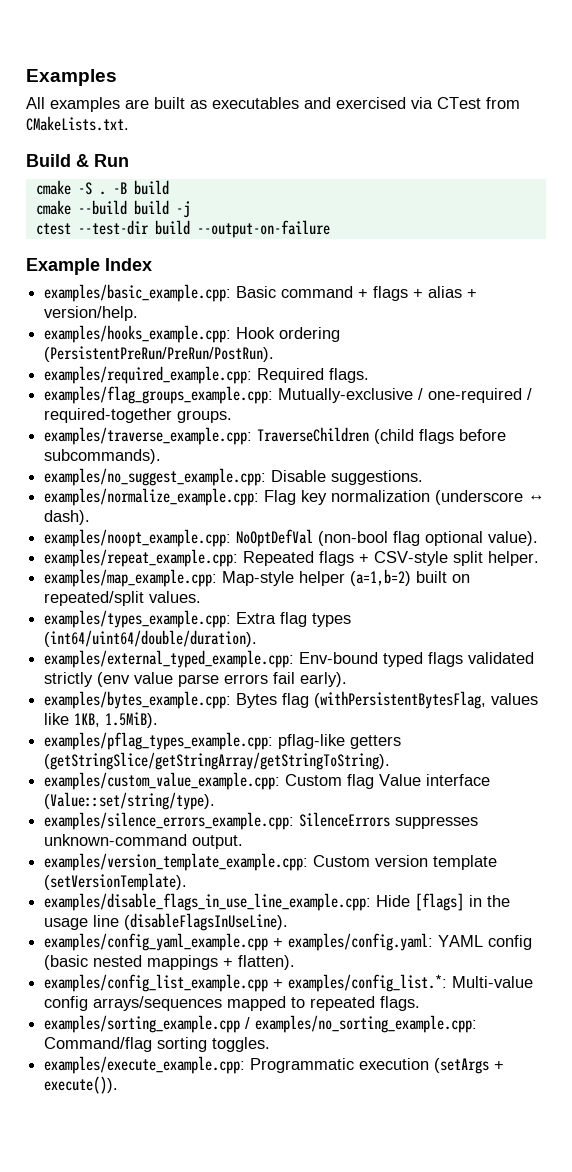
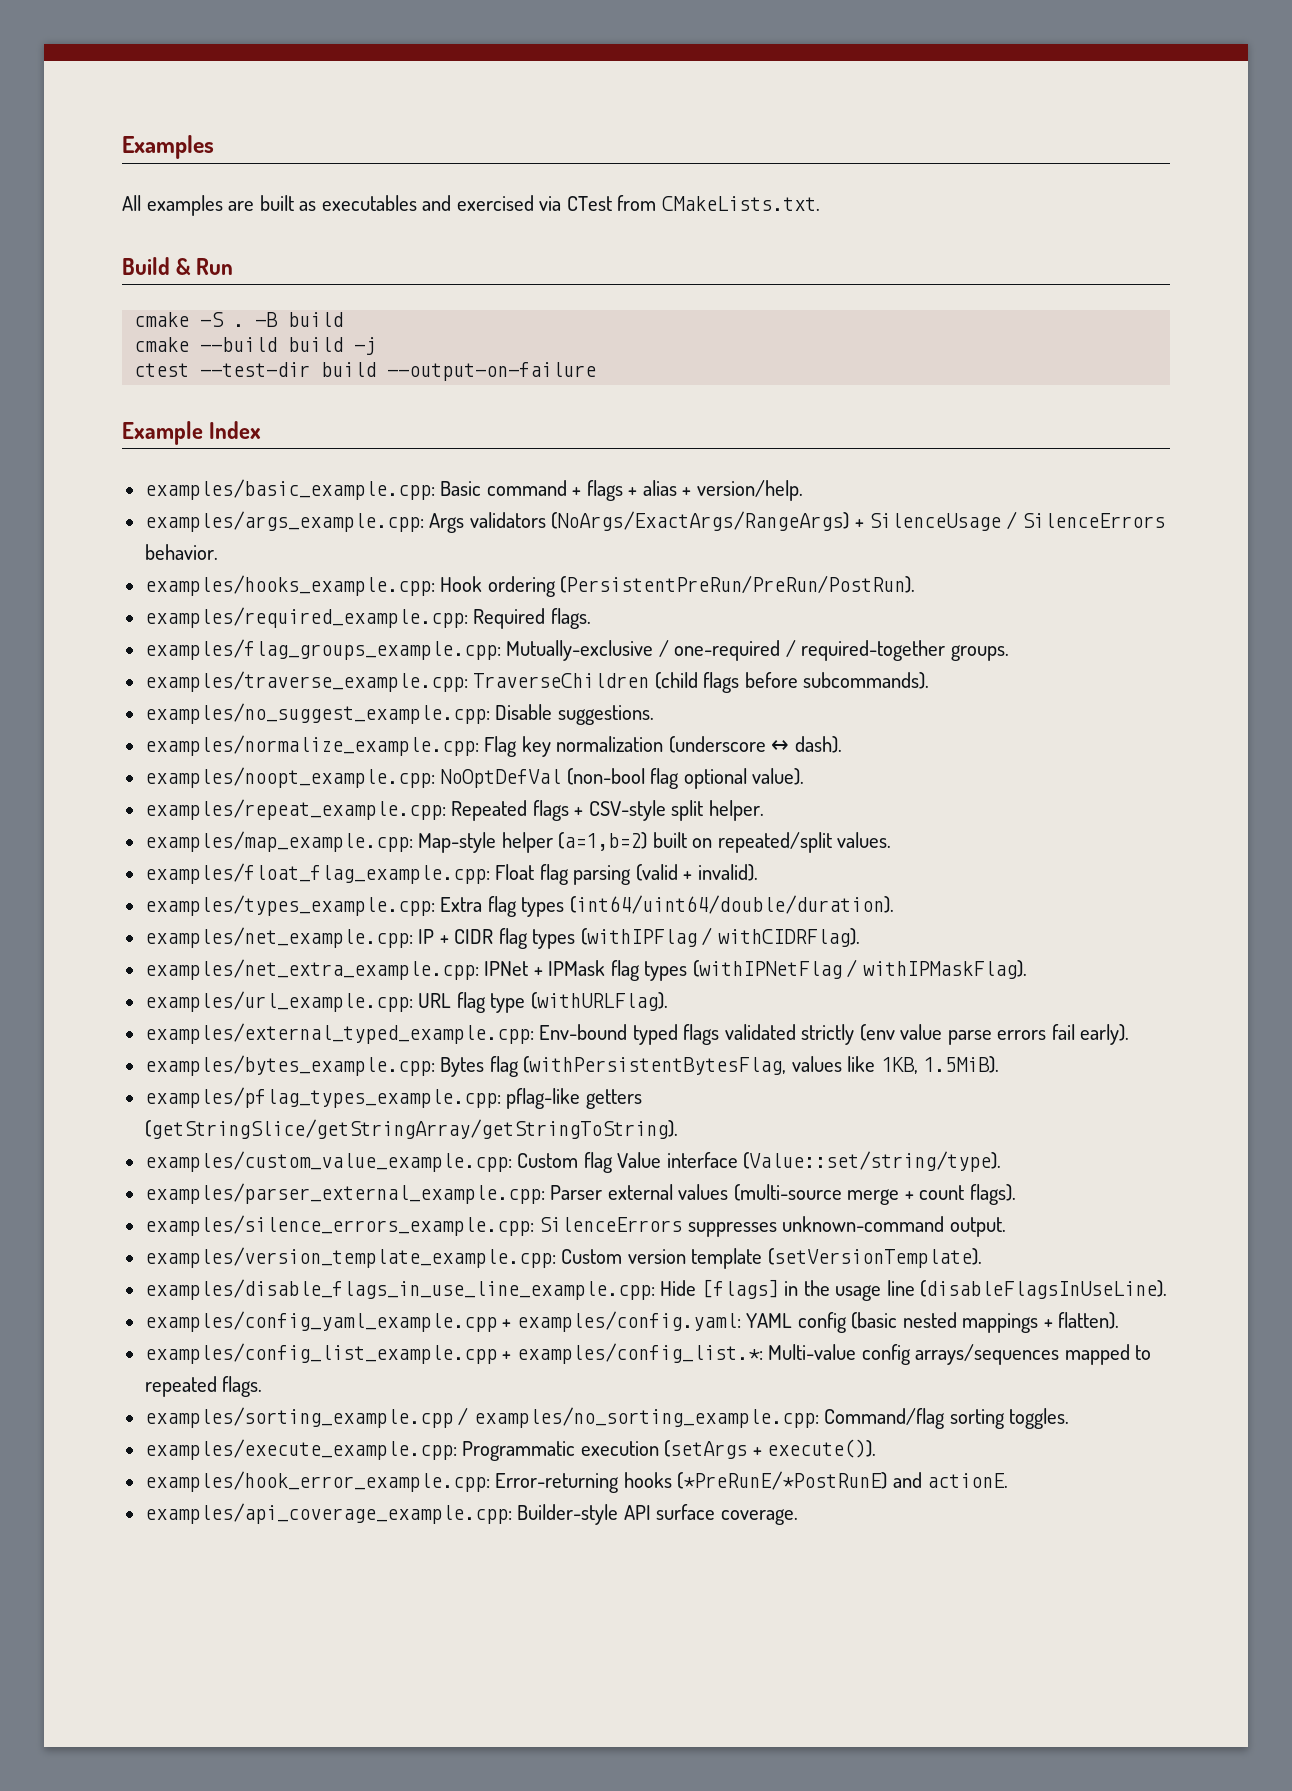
(139, 313) none -> [144,511,1166,533] [144,544,218,560] // examples/args_example.cpp: Args validators (NoArgs/ExactArgs/RangeArgs) + SilenceUsage / SilenceErrors behavior.
(202, 597) none -> [144,863,758,885] // examples/float_flag_example.cpp: Float flag parsing (valid + invalid).
(258, 638) none -> [144,927,860,949] [144,959,1027,981] [144,991,668,1013] // examples/net_example.cpp: IP + CIDR flag types (withIPFlag / withCIDRFlag). // examples/net_extra_example.cpp: IPNet + IPMask flag types (withIPNetFlag / withIPMaskFlag). // examples/url_example.cpp: URL flag type (withURLFlag).
(216, 801) none -> [144,1183,1016,1205] // examples/parser_external_example.cpp: Parser external values (multi-source merge + count flags).
(119, 1085) none -> [144,1471,1009,1493] [144,1503,798,1525] // examples/hook_error_example.cpp: Error-returning hooks (*PreRunE/*PostRunE) and actionE. // examples/api_coverage_example.cpp: Builder-style API surface coverage.

